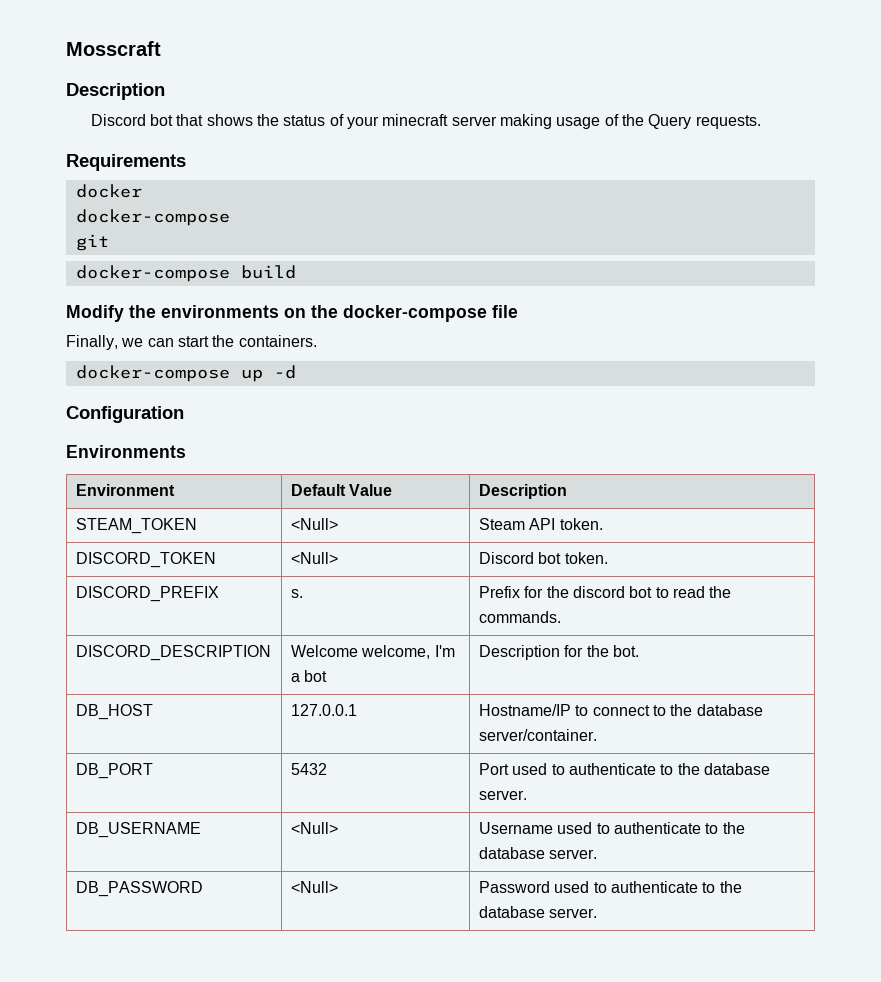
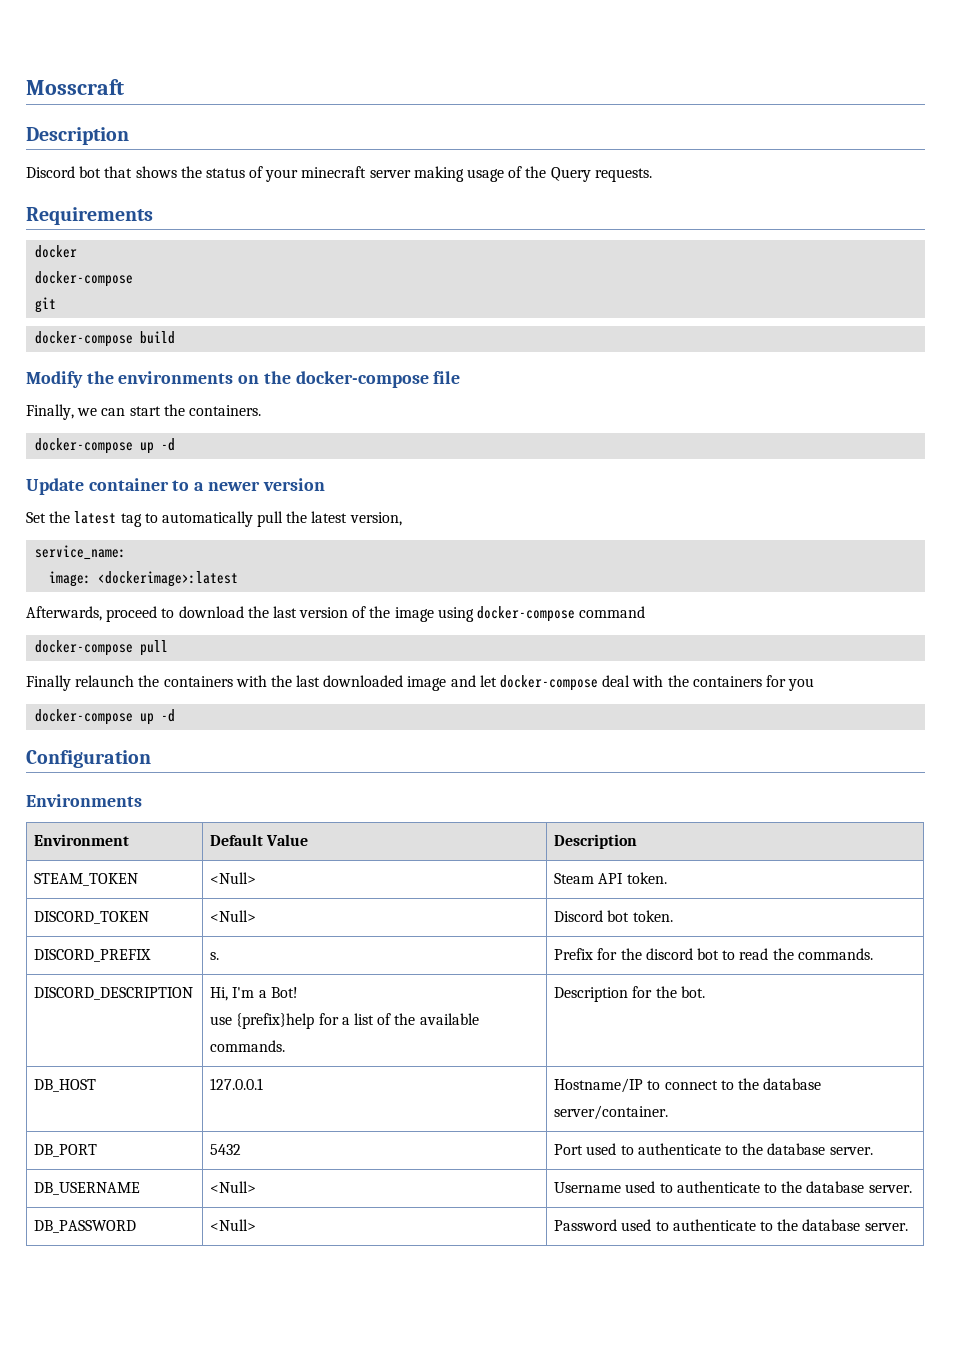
(296, 372) none -> [26,478,325,495] [26,511,402,527] [35,545,127,560] [49,571,239,587] [26,606,646,622] [35,640,169,656] [26,675,815,691] [35,709,176,725] // Update container to a newer version // Set the latest tag to automatically pull the latest version, // service_name: // image: <dockerimage>:latest // Afterwards, proceed to download the last version of the image using docker-compose command // docker-compose pull // Finally relaunch the containers with the last downloaded image and let docker-compose deal with the containers for you // docker-compose up -d
[290,645,455,659] [290,670,328,682] Welcome welcome, I'm a bot -> [210,987,298,1001] [210,1013,479,1029] [210,1040,286,1052] Hi, I'm a Bot! // use {prefix}help for a list of the available commands.

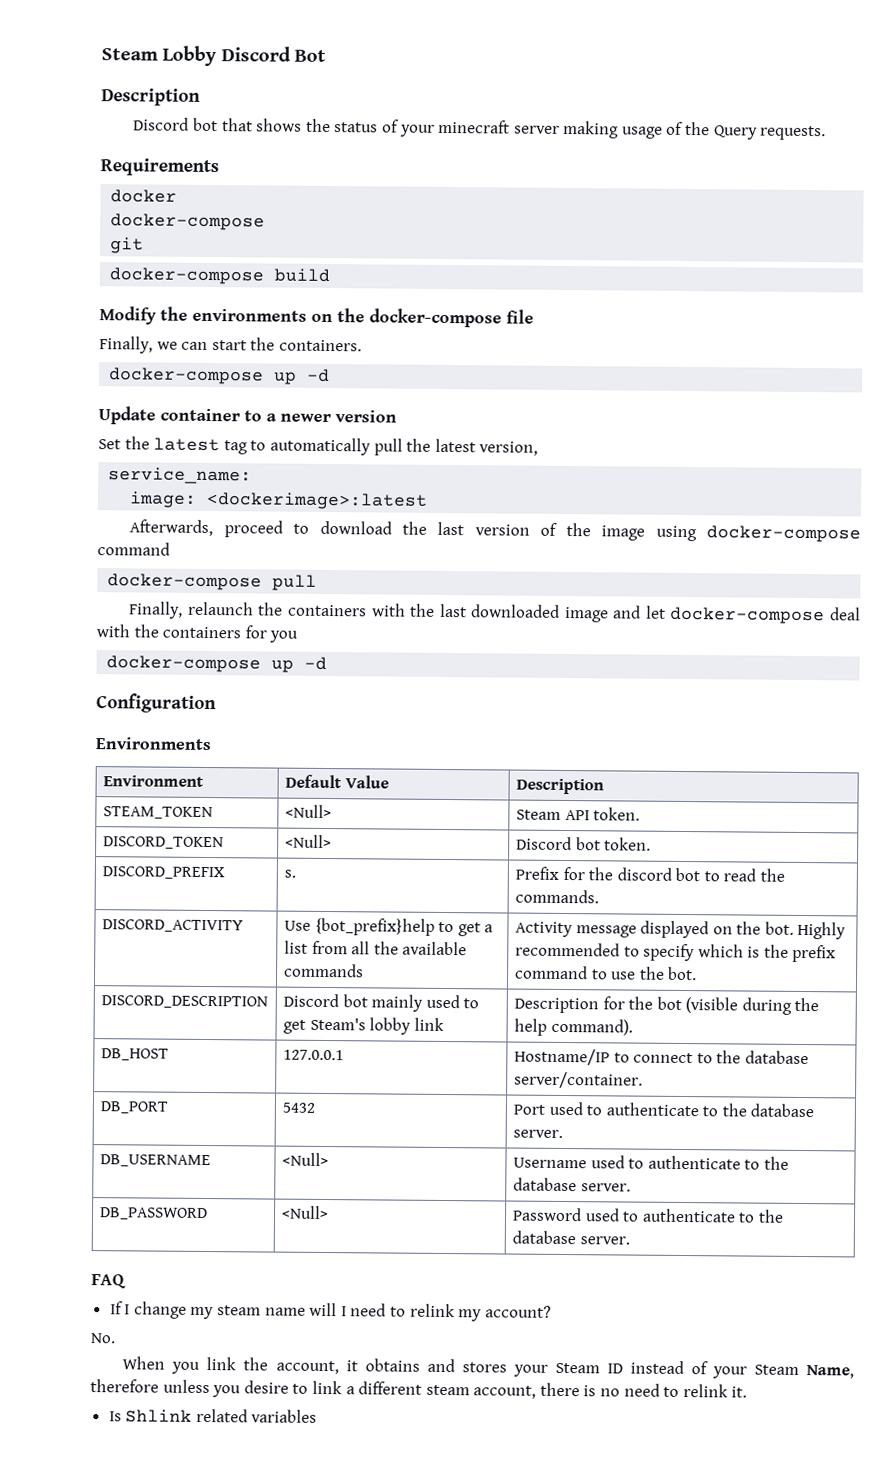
[26,79,124,95] Mosscraft -> [101,45,326,67] Steam Lobby Discord Bot
[26,675,71,691] Finally -> [129,601,184,619] Finally,
[34,987,194,1000] [210,987,298,1001] [210,1013,479,1029] [210,1040,286,1052] [554,986,705,1002] DISCORD_DESCRIPTION | Hi, I'm a Bot! // use {prefix}help for a list of the available commands. | Description for the bot. -> [101,919,243,933] [283,917,494,937] [283,940,468,956] [283,963,364,978] [514,920,847,940] [514,942,837,963] [514,965,698,981] [100,995,268,1009] [282,993,480,1012] [282,1017,444,1035] [513,996,820,1015] [513,1018,633,1036] DISCORD_ACTIVITY | Use {bot_prefix}help to get a list from all the available commands | Activity message displayed on the bot. Highly recommended to specify which is the prefix command to use the bot. // DISCORD_DESCRIPTION | Discord bot mainly used to get Steam's lobby link | Description for the bot (visible during the help command).
(908, 1227) none -> [91,1274,126,1289] [109,1301,551,1322] [90,1333,116,1344] [122,1356,855,1379] [90,1379,748,1399] [108,1408,318,1423] // FAQ // If I change my steam name will I need to relink my account? // No. // When you link the account, it obtains and stores your Steam ID instead of your Steam Name, therefore unless you desire to link a different steam account, there is no need to relink it. // Is Shlink related variables

